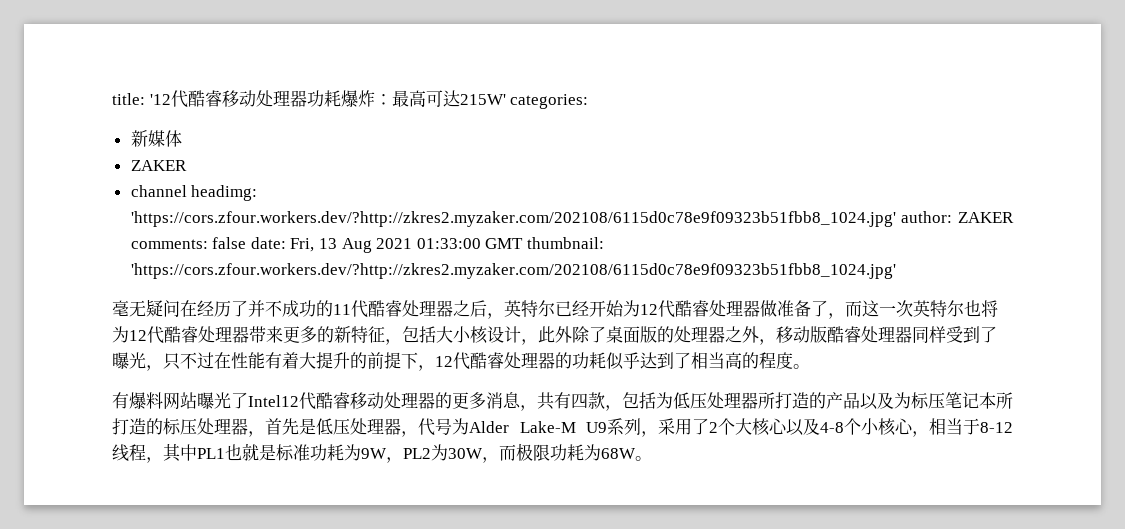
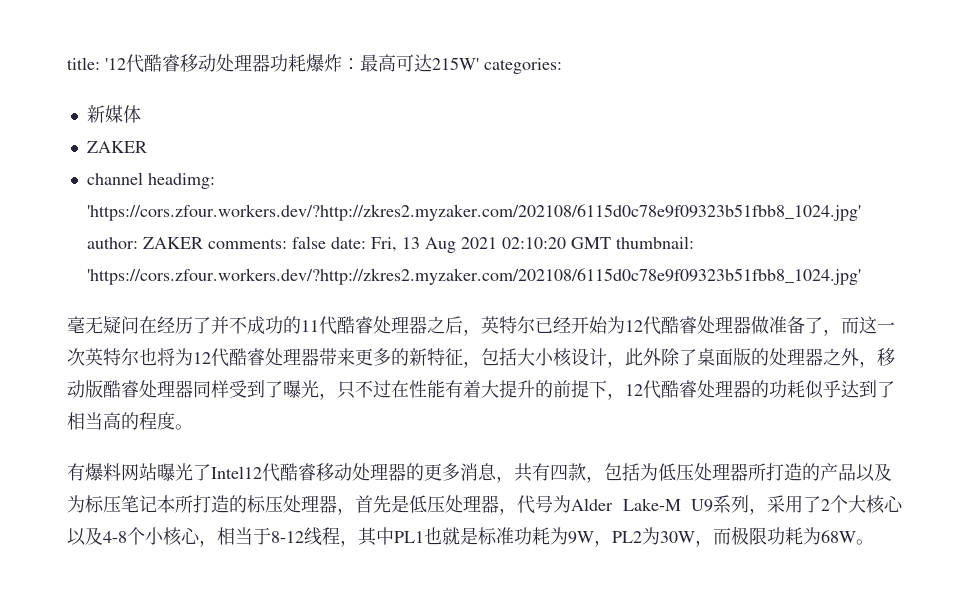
[416,238,481,249] 01:33:00 -> [501,237,566,249] 02:10:20

